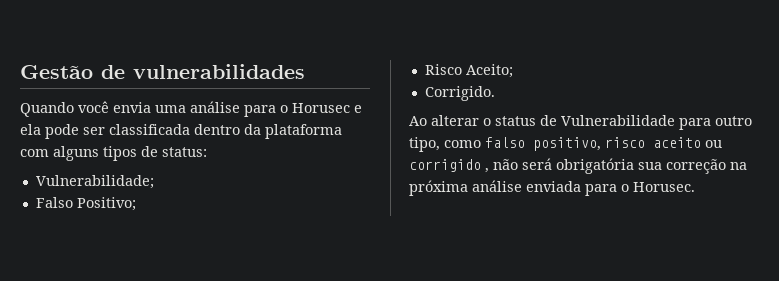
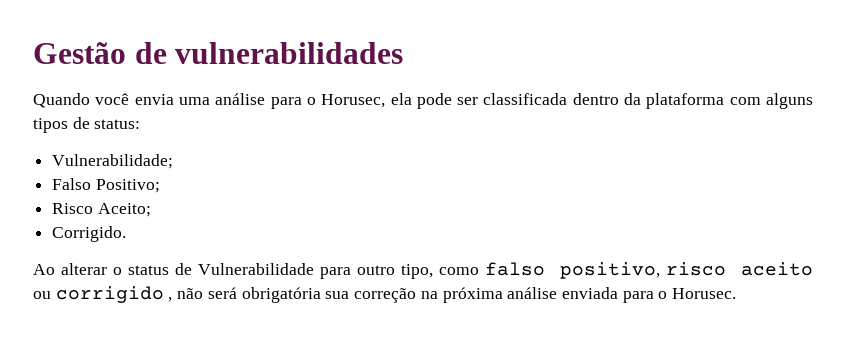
[292,103,362,113] Horusec e -> [321,94,386,108] Horusec,

